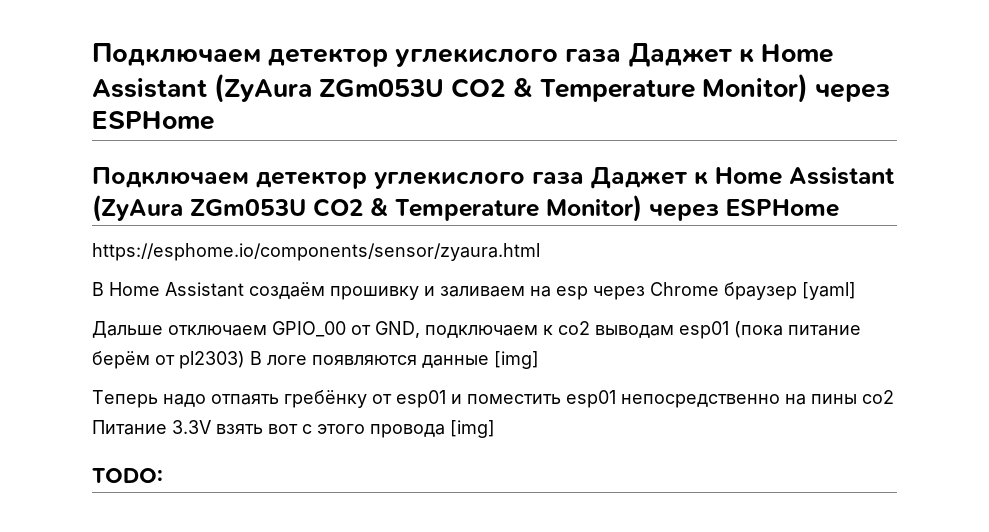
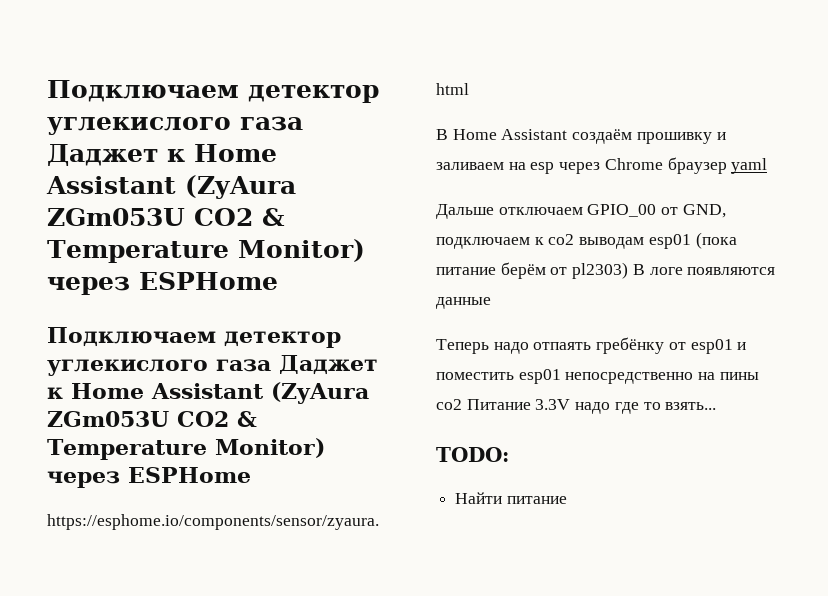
[802,282,856,300] [yaml] -> [731,158,768,174] yaml
[494,351,539,369] [img] -> (491, 303) none
[216,420,495,438] взять вот с этого провода [img] -> [575,402,717,414] надо где то взять...
(163, 475) none -> [455,492,567,504] // Найти питание

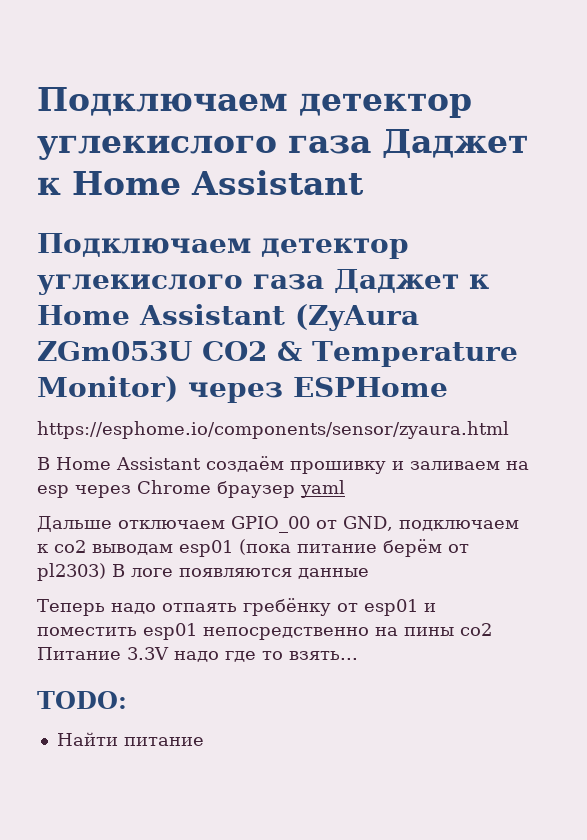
[47,80,379,103] [47,116,303,135] [47,144,277,166] [46,175,296,199] [47,208,285,226] [47,239,365,263] [47,272,278,295] Подключаем детектор углекислого газа Даджет к Home Assistant (ZyAura ZGm053U CO2 & Temperature Monitor) через ESPHome -> [37,87,472,118] [37,129,528,160] [37,170,364,195] Подключаем детектор углекислого газа Даджет к Home Assistant

